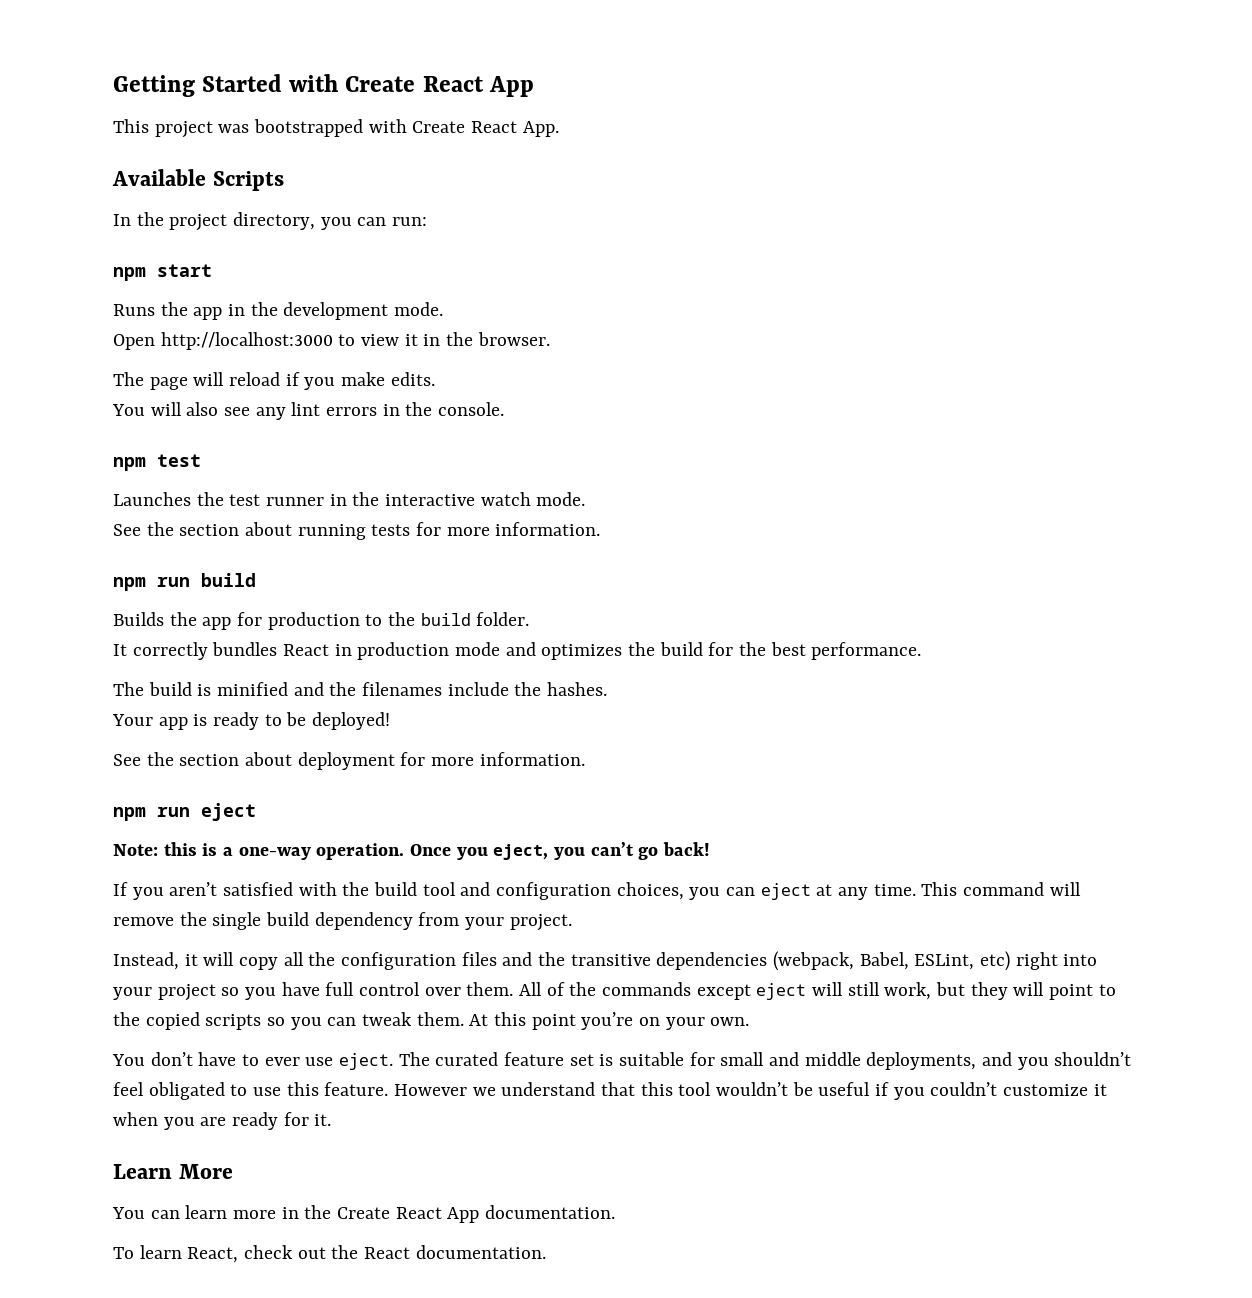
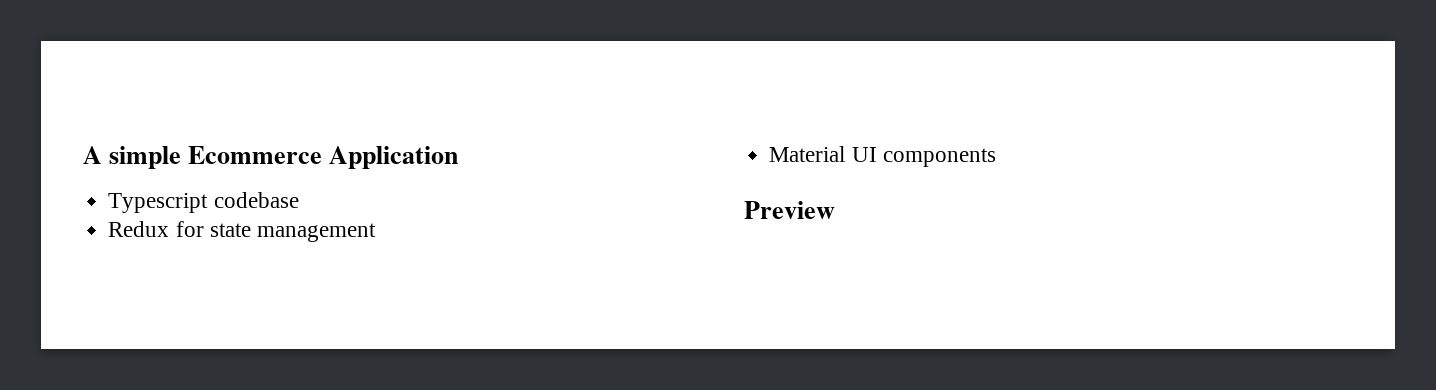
[113,74,534,97] [113,119,559,138] [112,169,284,191] [113,212,428,231] [113,264,212,281] [113,302,444,320] [113,332,550,350] [113,372,435,390] [112,402,505,420] [113,454,201,471] [113,492,586,506] [113,522,601,540] [113,573,256,591] [113,612,530,630] [113,642,922,660] [113,682,608,696] [112,712,391,730] [113,752,585,770] [113,803,256,821] [113,842,711,860] [113,882,1081,900] [113,912,572,931] [113,951,1098,971] [113,982,1116,1001] [113,1012,750,1030] [112,1052,1132,1070] [113,1082,1107,1100] [113,1112,332,1130] [113,1164,233,1179] [112,1205,616,1223] [113,1245,546,1263] Getting Started with Create React App // This project was bootstrapped with Create React App. // Available Scripts // In the project directory, you can run: // npm start // Runs the app in the development mode. // Open http://localhost:3000 to view it in the browser. // The page will reload if you make edits. // You will also see any lint errors in the console. // npm test // Launches the test runner in the interactive watch mode. // See the section about running tests for more information. // npm run build // Builds the app for production to the build folder. // It correctly bundles React in production mode and optimizes the build for the best performance. // The build is minified and the filenames include the hashes. // Your app is ready to be deployed! // See the section about deployment for more information. // npm run eject // Note: this is a one-way operation. Once you eject, you can’t go back! // If you aren’t satisfied with the build tool and configuration choices, you can eject at any time. This command will remove the single build dependency from your project. // Instead, it will copy all the configuration files and the transitive dependencies (webpack, Babel, ESLint, etc) right into your project so you have full control over them. All of the commands except eject will still work, but they will point to the copied scripts so you can tweak them. At this point you’re on your own. // You don’t have to ever use eject. The curated feature set is suitable for small and middle deployments, and you shouldn’t feel obligated to use this feature. However we understand that this tool wouldn’t be useful if you couldn’t customize it when you are ready for it. // Learn More // You can learn more in the Create React App documentation. // To learn React, check out the React documentation. -> [83,146,459,169] [108,192,299,213] [108,221,376,242] [769,146,996,167] [744,201,835,219] A simple Ecommerce Application // Typescript codebase // Redux for state management // Material UI components // Preview

